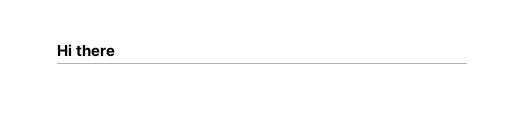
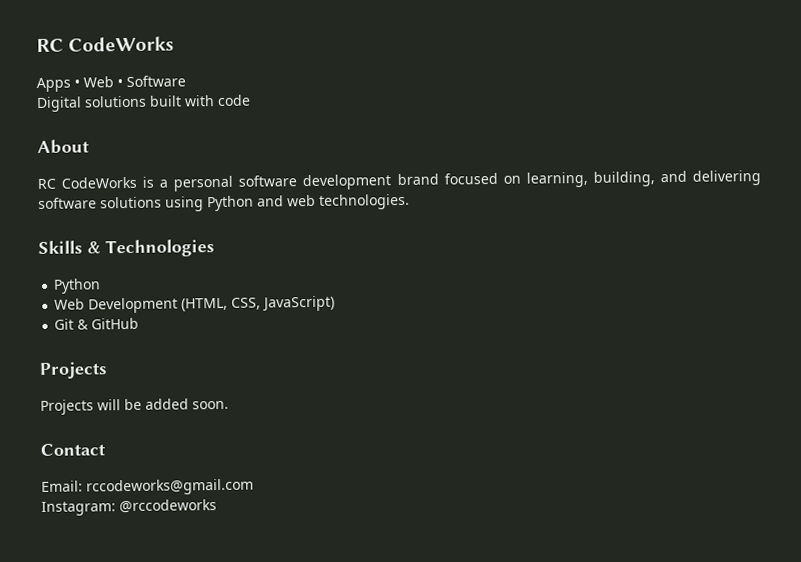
[57,44,116,57] Hi there -> [36,36,175,52] [36,75,186,92] [36,94,251,112] [37,139,90,154] [37,170,762,192] [38,193,410,212] [38,239,215,258] [53,278,102,294] [54,295,336,314] [54,317,140,330] [39,361,108,379] [40,398,229,415] [40,443,106,456] [41,478,254,496] [41,499,217,516] RC CodeWorks // Apps • Web • Software // Digital solutions built with code // About // RC CodeWorks is a personal software development brand focused on learning, building, and delivering software solutions using Python and web technologies. // Skills & Technologies // Python // Web Development (HTML, CSS, JavaScript) // Git & GitHub // Projects // Projects will be added soon. // Contact // Email: rccodeworks@gmail.com // Instagram: @rccodeworks

